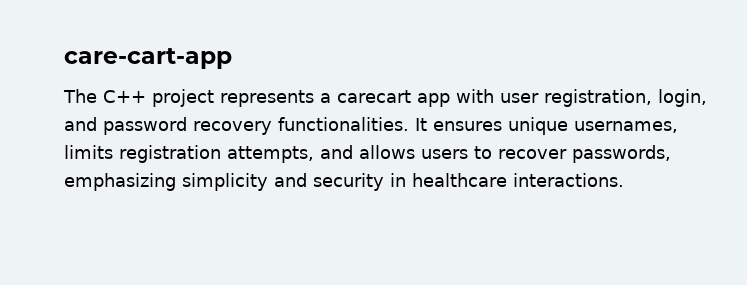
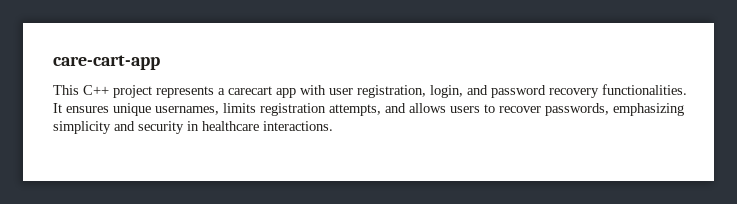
[63,89,97,103] The -> [53,85,79,95] This

